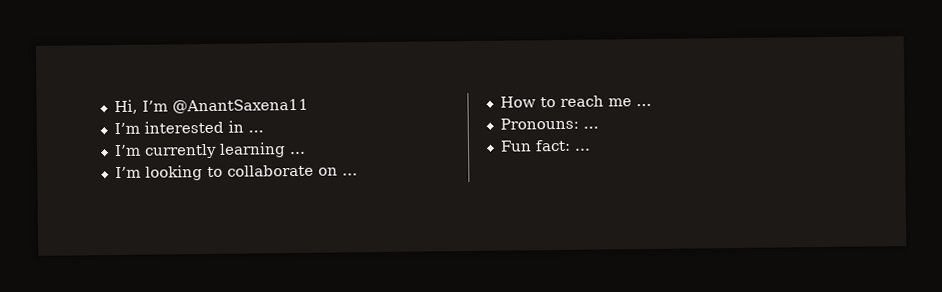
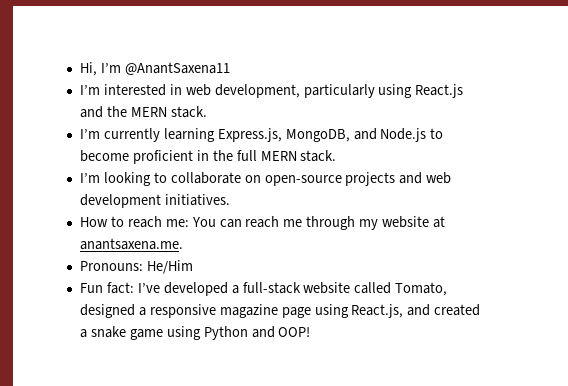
[247,130,264,133] [113,142,306,159] ... // I’m currently learning ... -> [185,84,464,98] [79,106,207,118] [79,128,444,142] [79,150,337,164] web development, particularly using React.js and the MERN stack. // I’m currently learning Express.js, MongoDB, and Node.js to become proficient in the full MERN stack.
[341,173,358,176] [499,95,652,108] ... // How to reach me ... -> [264,172,452,186] [79,194,230,208] [79,216,446,230] [79,238,183,250] open-source projects and web development initiatives. // How to reach me: You can reach me through my website at anantsaxena.me.
[582,126,599,129] ... -> [146,260,193,274] He/Him
[574,148,591,151] ... -> [137,282,448,296] [79,304,481,318] [79,326,311,340] I’ve developed a full-stack website called Tomato, designed a responsive magazine page using React.js, and created a snake game using Python and OOP!

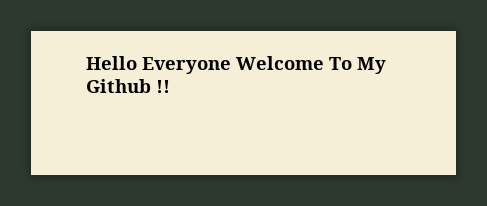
[79,62,230,76] [79,84,464,98] [79,106,207,118] [79,128,444,142] [79,150,337,164] [79,172,452,186] [79,194,230,208] [79,216,446,230] [79,238,183,250] [79,260,193,274] [79,282,448,296] [79,304,481,318] [79,326,311,340] Hi, I’m @AnantSaxena11 // I’m interested in web development, particularly using React.js and the MERN stack. // I’m currently learning Express.js, MongoDB, and Node.js to become proficient in the full MERN stack. // I’m looking to collaborate on open-source projects and web development initiatives. // How to reach me: You can reach me through my website at anantsaxena.me. // Pronouns: He/Him // Fun fact: I’ve developed a full-stack website called Tomato, designed a responsive magazine page using React.js, and created a snake game using Python and OOP! -> [86,56,386,74] [86,79,170,93] Hello Everyone Welcome To My Github !!

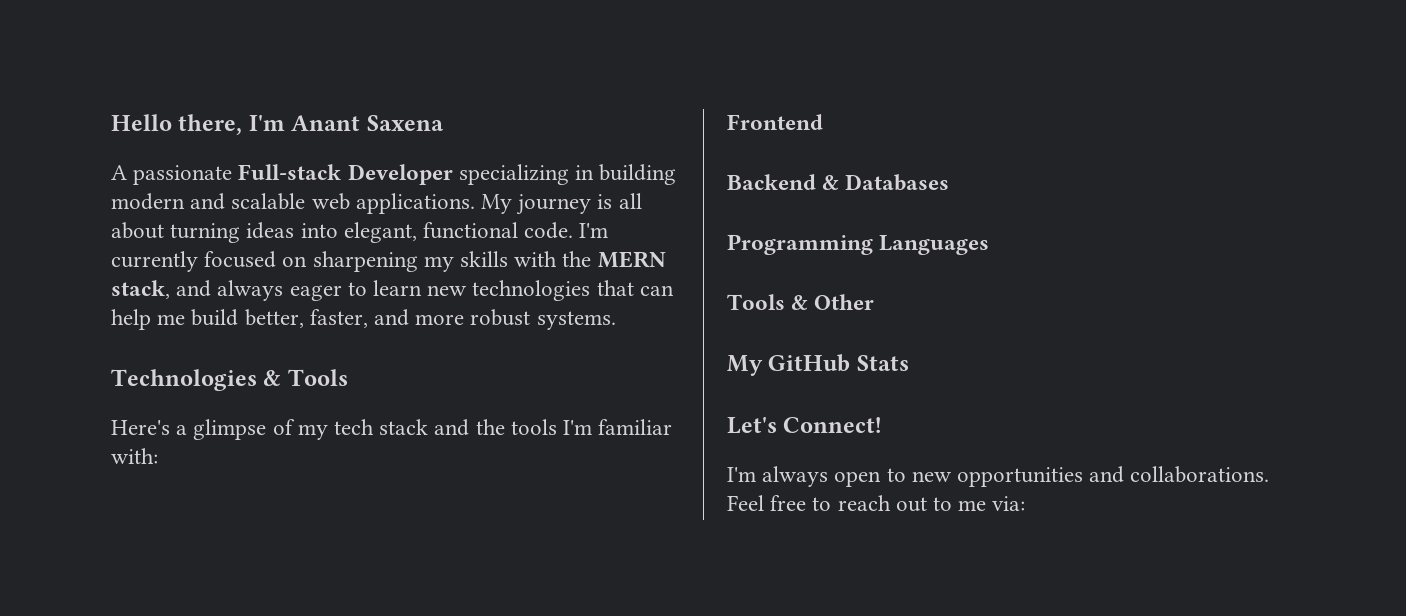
[142,56,386,74] [86,79,170,93] Everyone Welcome To My Github !! -> [178,114,444,135] [111,164,677,185] [111,193,642,215] [111,222,609,243] [111,251,666,272] [111,280,674,301] [111,309,616,330] [111,369,348,391] [111,419,673,440] [111,448,158,464] [727,114,823,130] [727,174,950,191] [727,234,990,255] [727,294,875,310] [727,354,909,376] [727,417,882,434] [727,466,1270,487] [727,495,1026,512] there, I'm Anant Saxena // A passionate Full-stack Developer specializing in building modern and scalable web applications. My journey is all about turning ideas into elegant, functional code. I'm currently focused on sharpening my skills with the MERN stack, and always eager to learn new technologies that can help me build better, faster, and more robust systems. // Technologies & Tools // Here's a glimpse of my tech stack and the tools I'm familiar with: // Frontend // Backend & Databases // Programming Languages // Tools & Other // My GitHub Stats // Let's Connect! // I'm always open to new opportunities and collaborations. Feel free to reach out to me via:

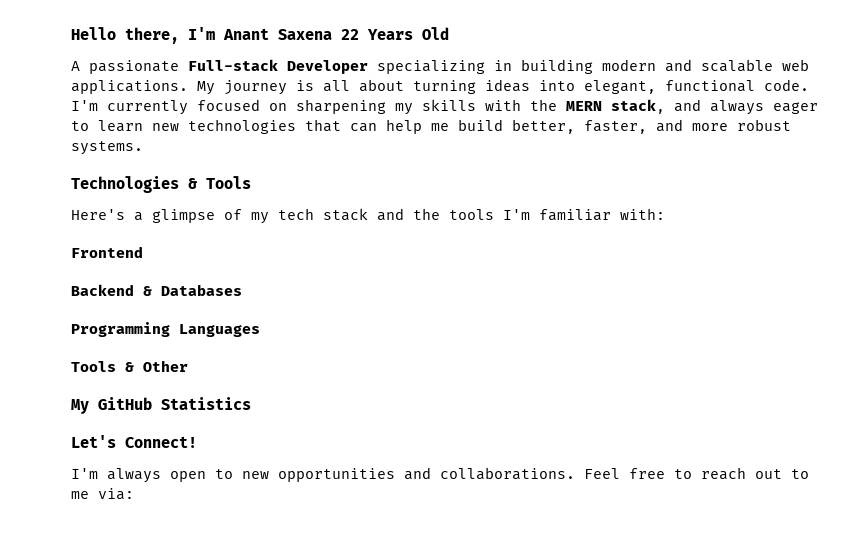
(444, 123) none -> [341,27,449,40] 22 Years Old
[856,355,909,371] Stats -> [161,397,251,410] Statistics

